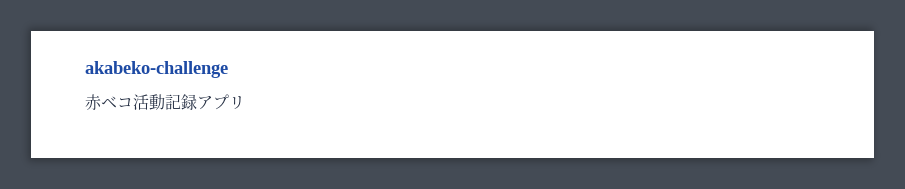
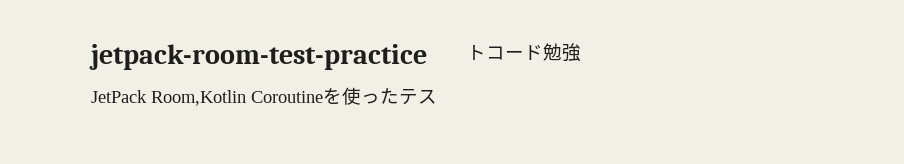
[85,61,228,78] [85,94,245,110] akabeko-challenge // 赤ベコ活動記録アプリ -> [89,44,427,70] [91,87,437,106] [467,43,581,62] jetpack-room-test-practice // JetPack Room,Kotlin Coroutineを使ったテストコード勉強

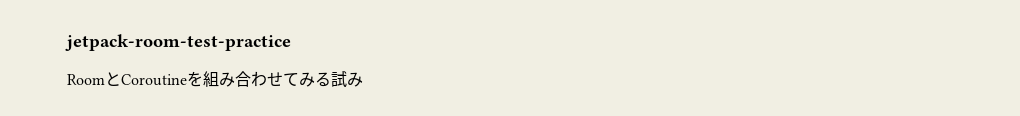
[91,87,437,106] [467,43,581,62] JetPack Room,Kotlin Coroutineを使ったテストコード勉強 -> [67,71,363,88] RoomとCoroutineを組み合わせてみる試み

